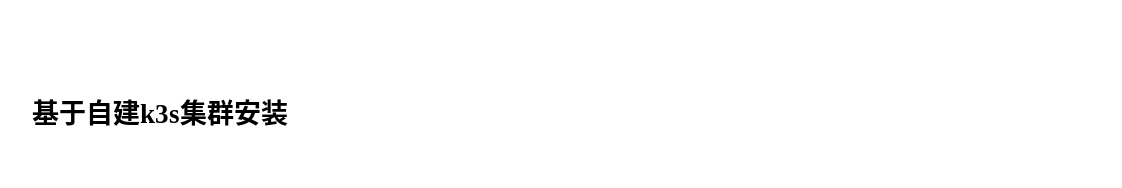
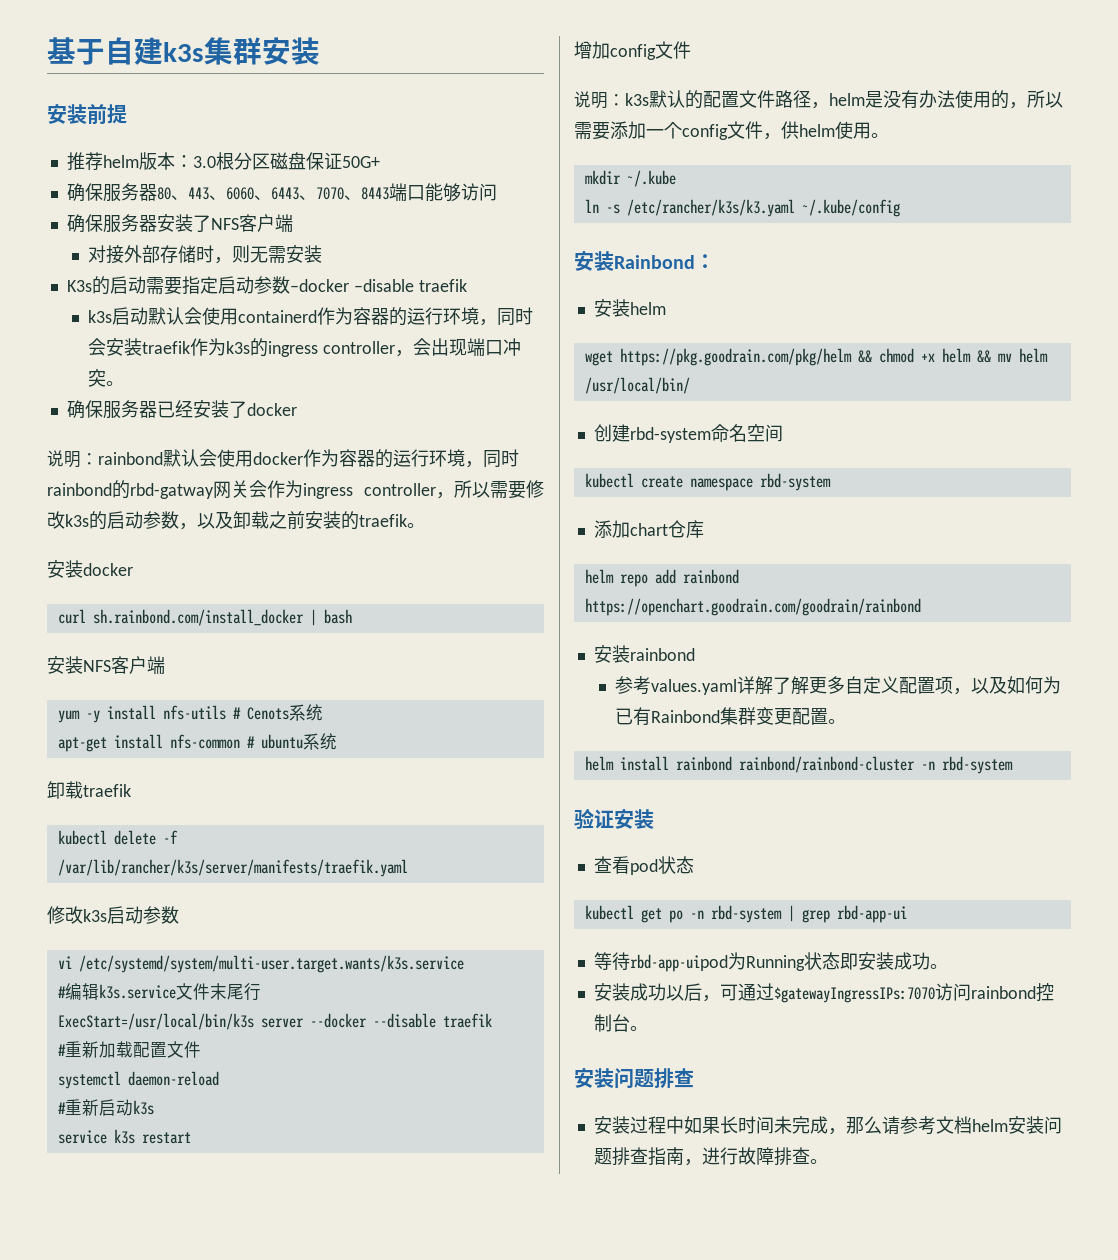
(288, 112) none -> [47,104,127,125] [66,152,380,171] [66,183,497,202] [66,214,293,233] [88,245,323,264] [66,276,467,295] [88,307,534,326] [88,338,521,357] [88,369,125,387] [66,400,297,419] [47,449,519,468] [47,480,544,499] [47,511,425,530] [47,560,133,578] [57,609,352,626] [47,656,165,674] [57,704,323,723] [57,733,337,752] [47,781,131,799] [57,830,178,845] [57,859,408,877] [47,906,179,924] [57,955,464,973] [57,983,261,1001] [57,1013,492,1030] [57,1041,201,1058] [57,1071,219,1089] [57,1099,154,1116] [57,1129,191,1144] [574,41,691,60] [574,90,1063,109] [574,121,889,140] [584,170,676,187] [584,199,900,217] [574,251,715,271] [593,299,666,317] [584,348,1048,366] [584,377,690,394] [593,424,783,443] [584,473,831,491] [593,520,704,538] [584,569,739,587] [584,598,921,616] [593,645,695,663] [615,676,1062,695] [615,707,847,726] [584,756,1013,774] [574,808,654,829] [593,856,694,875] [584,905,907,923] [593,952,948,972] [593,983,1054,1003] [593,1014,648,1032] [574,1068,694,1089] [593,1116,1062,1135] [593,1147,828,1166] // 安装前提 // 推荐helm版本：3.0根分区磁盘保证50G+ // 确保服务器80、443、6060、6443、7070、8443端口能够访问 // 确保服务器安装了NFS客户端 // 对接外部存储时，则无需安装 // K3s的启动需要指定启动参数–docker –disable traefik // k3s启动默认会使用containerd作为容器的运行环境，同时会安装traefik作为k3s的ingress controller，会出现端口冲突。 // 确保服务器已经安装了docker // 说明：rainbond默认会使用docker作为容器的运行环境，同时rainbond的rbd-gatway网关会作为ingress controller，所以需要修改k3s的启动参数，以及卸载之前安装的traefik。 // 安装docker // curl sh.rainbond.com/install_docker | bash // 安装NFS客户端 // yum -y install nfs-utils # Cenots系统 // apt-get install nfs-common # ubuntu系统 // 卸载traefik // kubectl delete -f /var/lib/rancher/k3s/server/manifests/traefik.yaml // 修改k3s启动参数 // vi /etc/systemd/system/multi-user.target.wants/k3s.service // #编辑k3s.service文件末尾行 // ExecStart=/usr/local/bin/k3s server --docker --disable traefik // #重新加载配置文件 // systemctl daemon-reload // #重新启动k3s // service k3s restart // 增加config文件 // 说明：k3s默认的配置文件路径，helm是没有办法使用的，所以需要添加一个config文件，供helm使用。 // mkdir ~/.kube // ln -s /etc/rancher/k3s/k3.yaml ~/.kube/config // 安装Rainbond： // 安装helm // wget https://pkg.goodrain.com/pkg/helm && chmod +x helm && mv helm /usr/local/bin/ // 创建rbd-system命名空间 // kubectl create namespace rbd-system // 添加chart仓库 // helm repo add rainbond https://openchart.goodrain.com/goodrain/rainbond // 安装rainbond // 参考values.yaml详解了解更多自定义配置项，以及如何为已有Rainbond集群变更配置。 // helm install rainbond rainbond/rainbond-cluster -n rbd-system // 验证安装 // 查看pod状态 // kubectl get po -n rbd-system | grep rbd-app-ui // 等待rbd-app-uipod为Running状态即安装成功。 // 安装成功以后，可通过$gatewayIngressIPs:7070访问rainbond控制台。 // 安装问题排查 // 安装过程中如果长时间未完成，那么请参考文档helm安装问题排查指南，进行故障排查。

